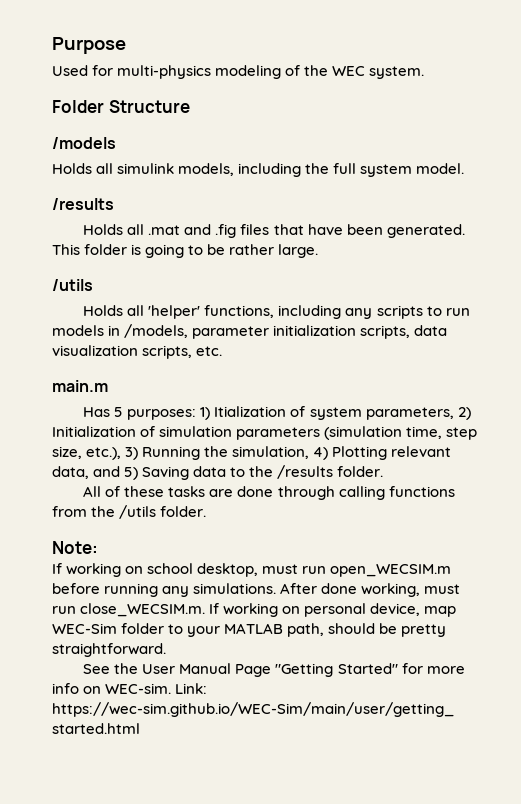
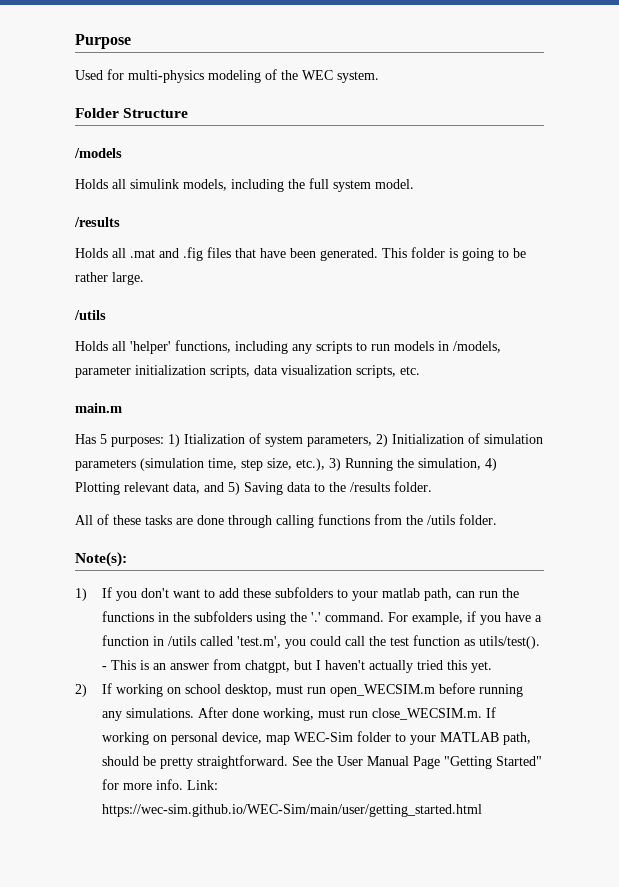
[52,541,98,554] Note: // -> [75,552,127,567] [75,587,519,601] [101,611,542,625] [101,635,540,649] [101,659,492,673] [75,684,87,697] Note(s): // 1) If you don't want to add these subfolders to your matlab path, can run the functions in the subfolders using the '.' command. For example, if you have a function in /utils called 'test.m', you could call the test function as utils/test(). - This is an answer from chatgpt, but I haven't actually tried this yet. // 2)
(166, 650) // -> (288, 762) none
[52,683,172,694] info on WEC-sim. -> [155,779,183,790] info.

